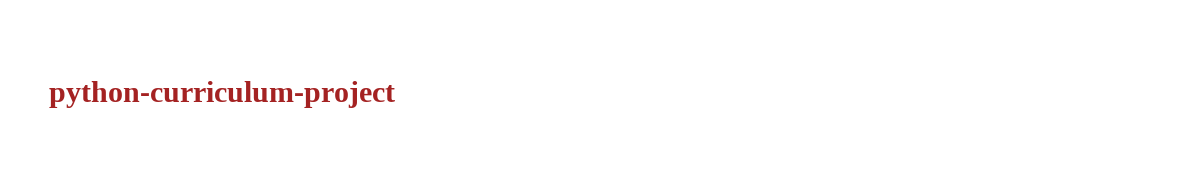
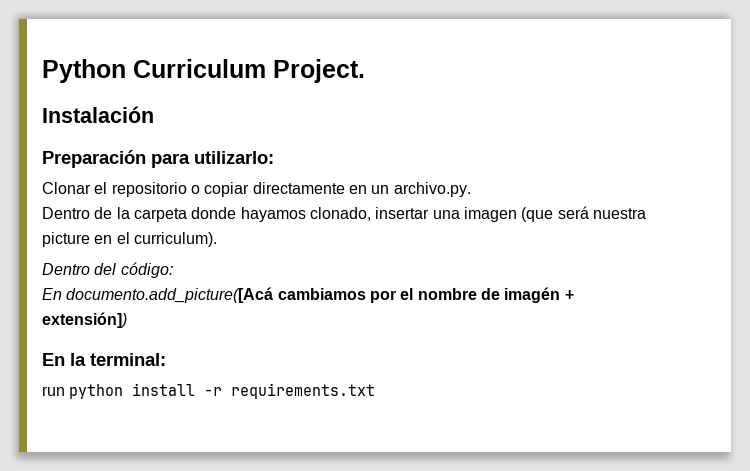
[49,81,395,108] python-curriculum-project -> [42,59,365,83] [42,106,154,123] [42,150,274,168] [42,182,471,197] [42,206,646,222] [42,232,217,247] [42,262,173,278] [42,287,574,303] [42,312,127,328] [42,353,166,366] [42,383,376,399] Python Curriculum Project. // Instalación // Preparación para utilizarlo: // Clonar el repositorio o copiar directamente en un archivo.py. // Dentro de la carpeta donde hayamos clonado, insertar una imagen (que será nuestra picture en el curriculum). // Dentro del código: // En documento.add_picture([Acá cambiamos por el nombre de imagén + extensión]) // En la terminal: // run python install -r requirements.txt

